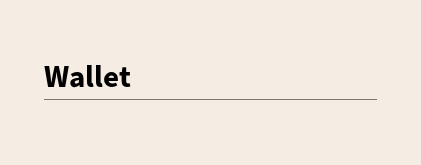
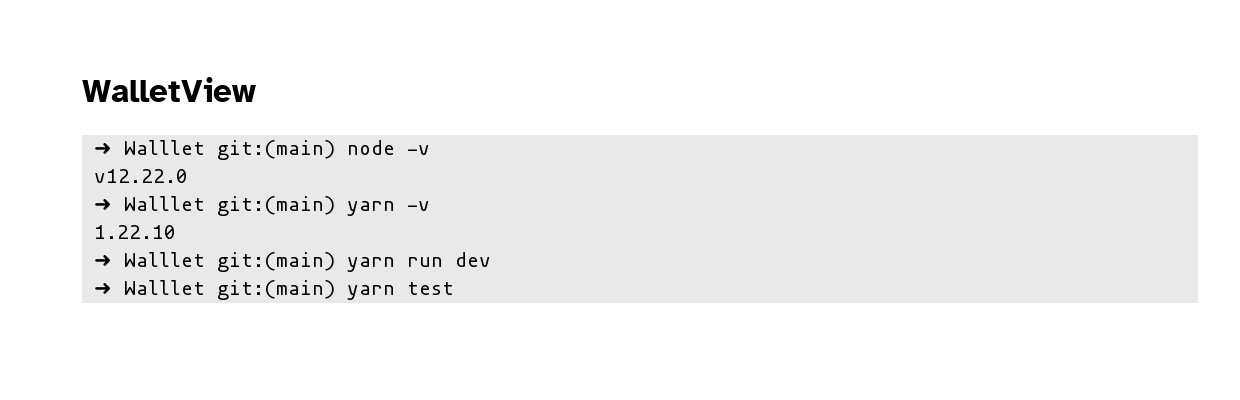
[44,65,131,88] Wallet -> [82,77,256,102] [94,140,431,160] [94,169,189,183] [94,196,431,216] [94,225,177,239] [94,252,492,272] [94,280,455,300] WalletView // ➜ Walllet git:(main) node -v // v12.22.0 // ➜ Walllet git:(main) yarn -v // 1.22.10 // ➜ Walllet git:(main) yarn run dev // ➜ Walllet git:(main) yarn test

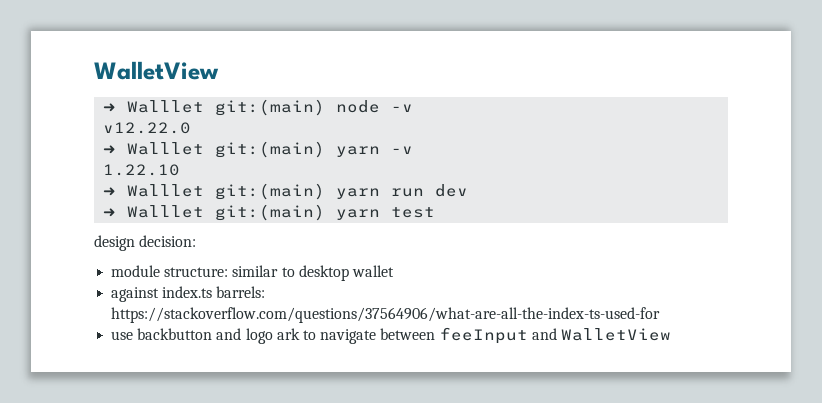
(455, 288) none -> [94,235,197,251] [111,265,394,281] [111,286,266,302] [111,307,661,323] [111,327,671,344] // design decision: // module structure: similar to desktop wallet // against index.ts barrels: https://stackoverflow.com/questions/37564906/what-are-all-the-index-ts-used-for // use backbutton and logo ark to navigate between feeInput and WalletView

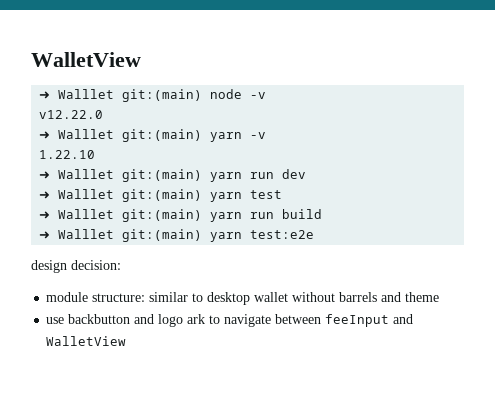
(436, 212) none -> [39,209,323,222] [39,229,315,242] // ➜ Walllet git:(main) yarn run build // ➜ Walllet git:(main) yarn test:e2e
[111,286,266,302] [111,307,661,323] // against index.ts barrels: https://stackoverflow.com/questions/37564906/what-are-all-the-index-ts-used-for -> [292,292,440,302] without barrels and theme

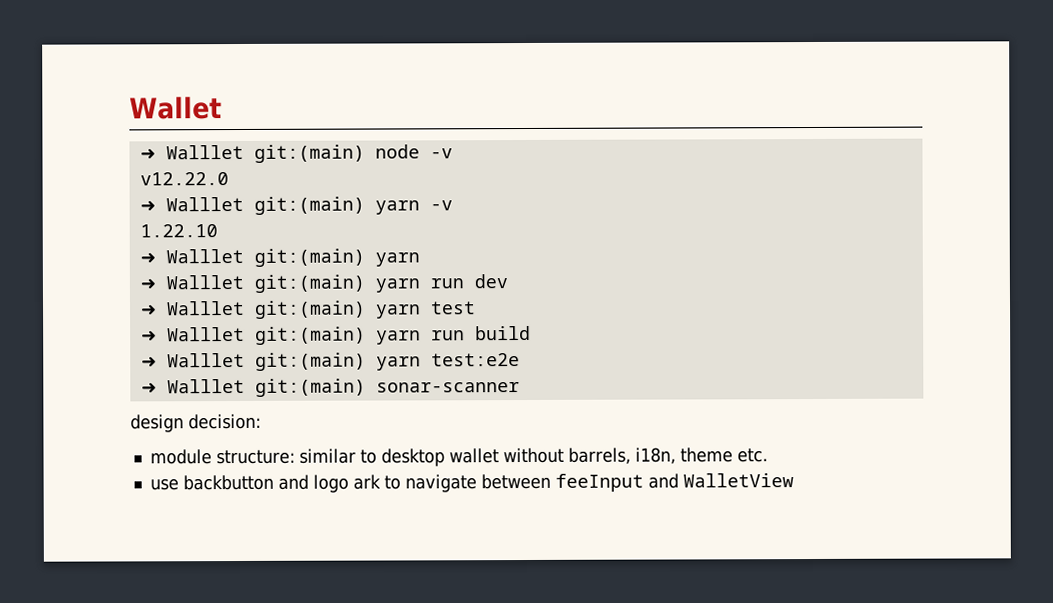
[31,52,141,67] WalletView -> [129,96,222,120] Wallet
(243, 177) none -> [139,274,420,293] // ➜ Walllet git:(main) yarn
(315, 234) none -> [140,378,520,397] // ➜ Walllet git:(main) sonar-scanner
[339,292,402,302] barrels and -> [567,447,676,465] barrels, i18n,
(440, 297) none -> [736,448,768,463] etc.

